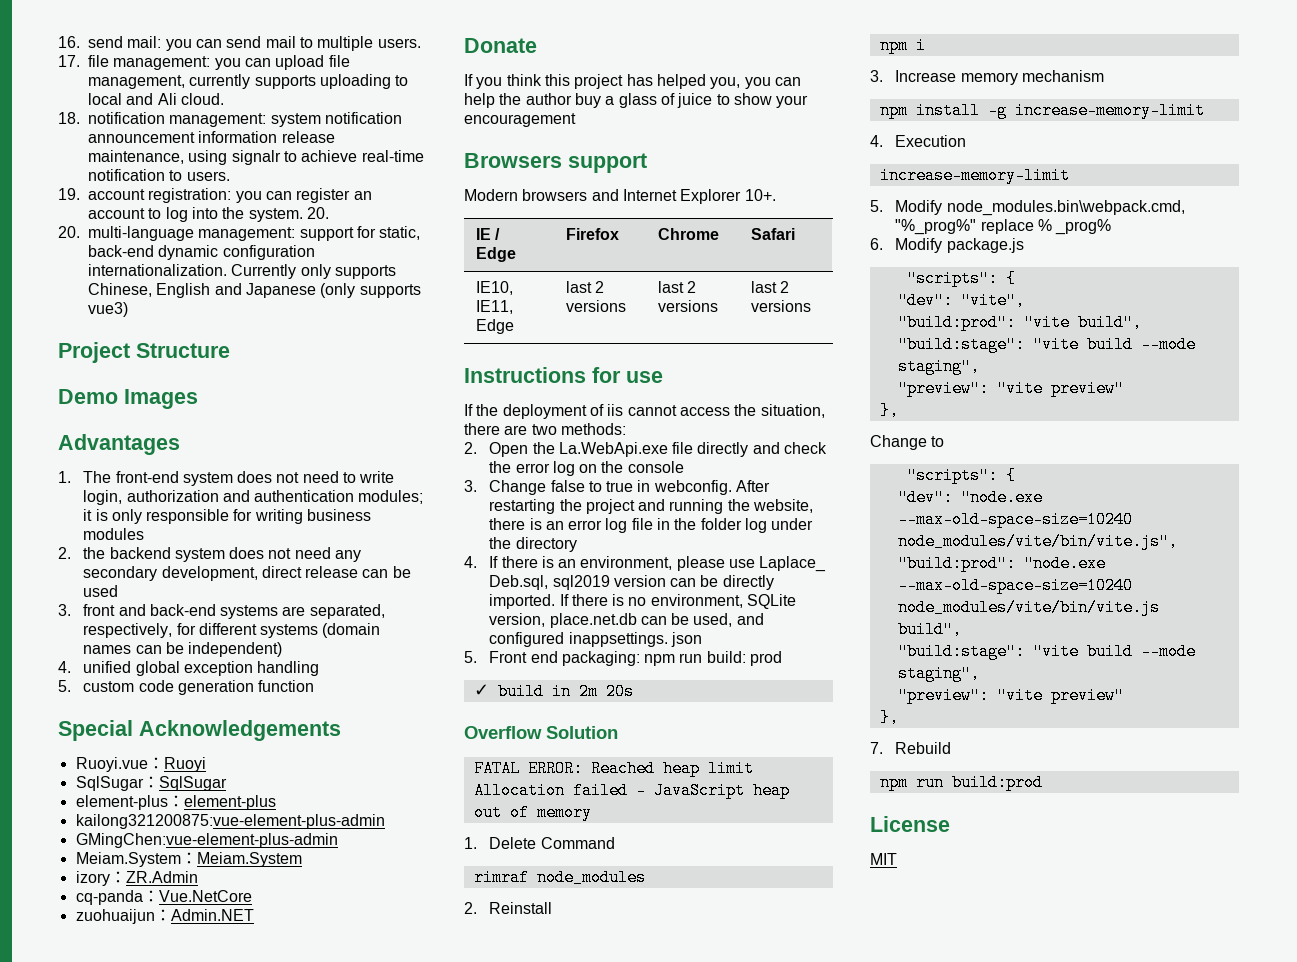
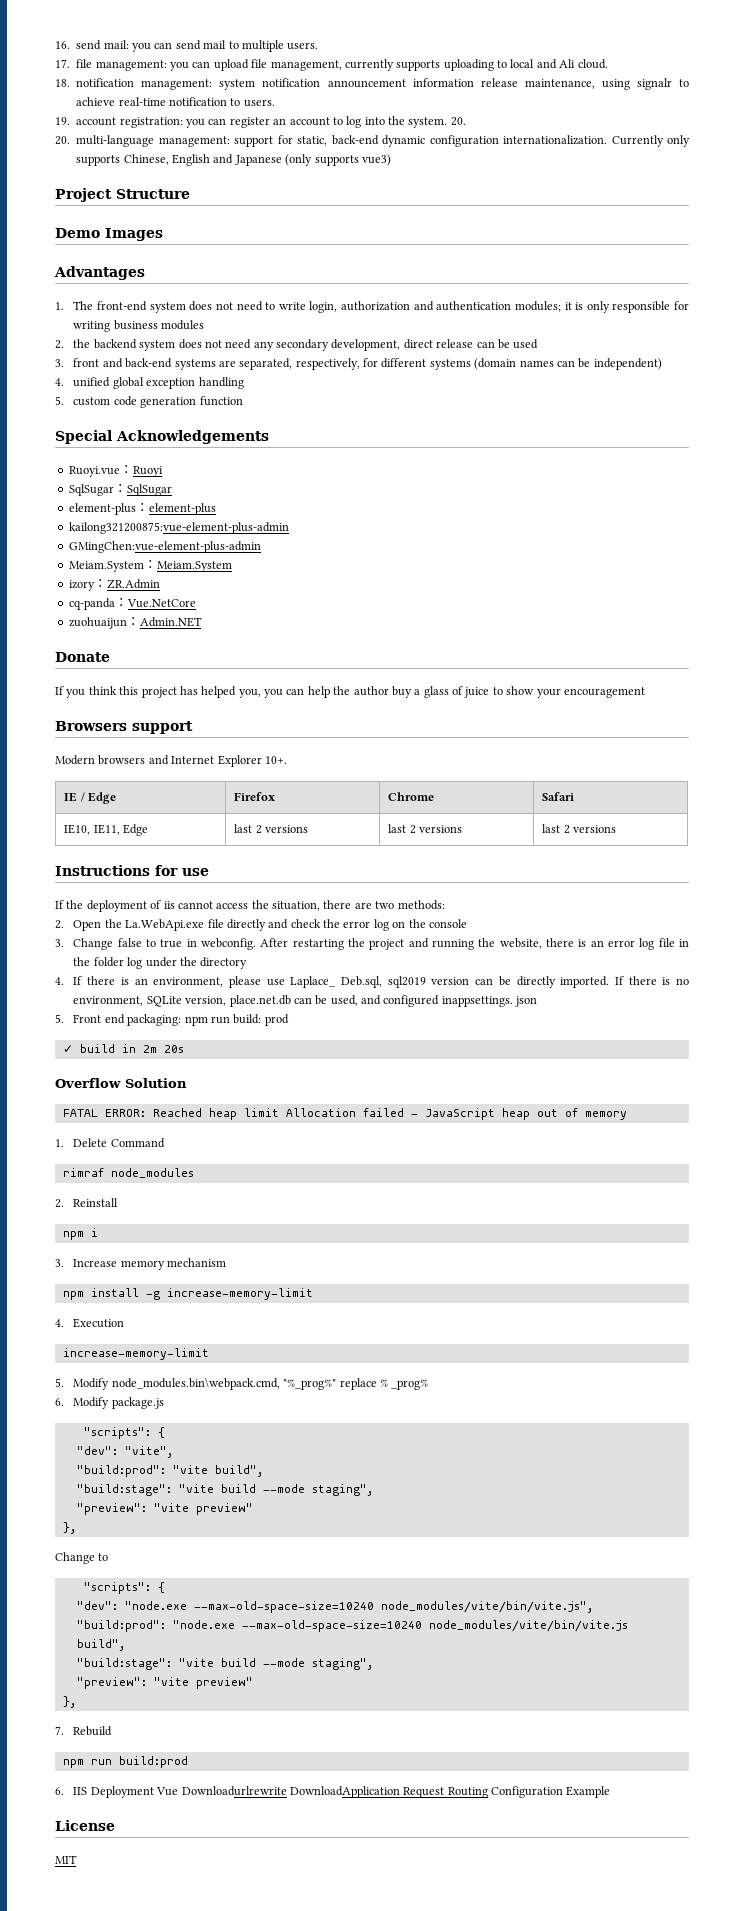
(1043, 782) none -> [55,1786,611,1798] // 6. IIS Deployment Vue Downloadurlrewrite DownloadApplication Request Routing Configuration Example

